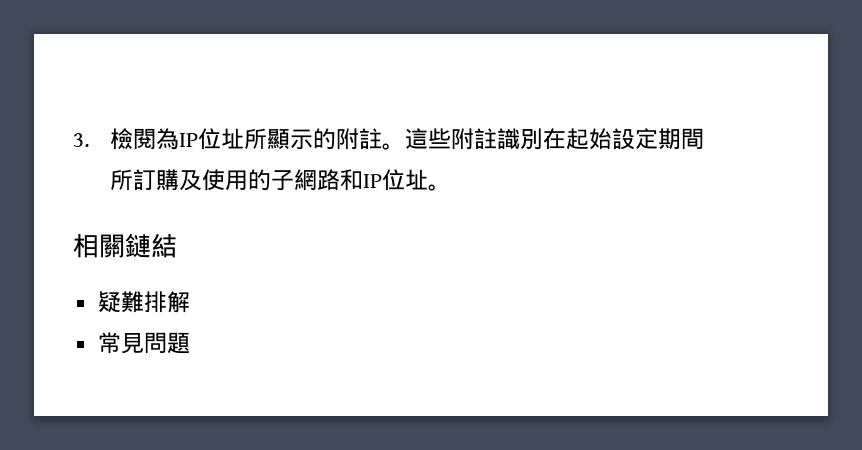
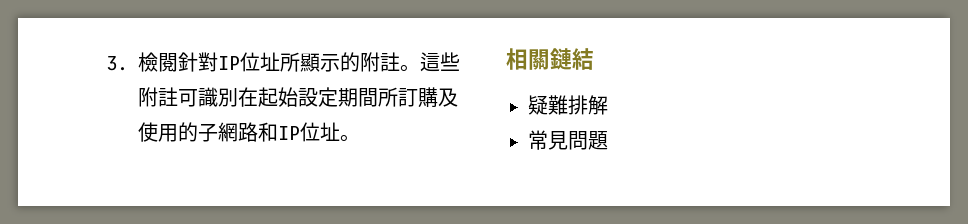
[156,128,180,150] 為 -> [178,52,218,72] 針對
(498, 139) none -> [178,89,198,107] 可

